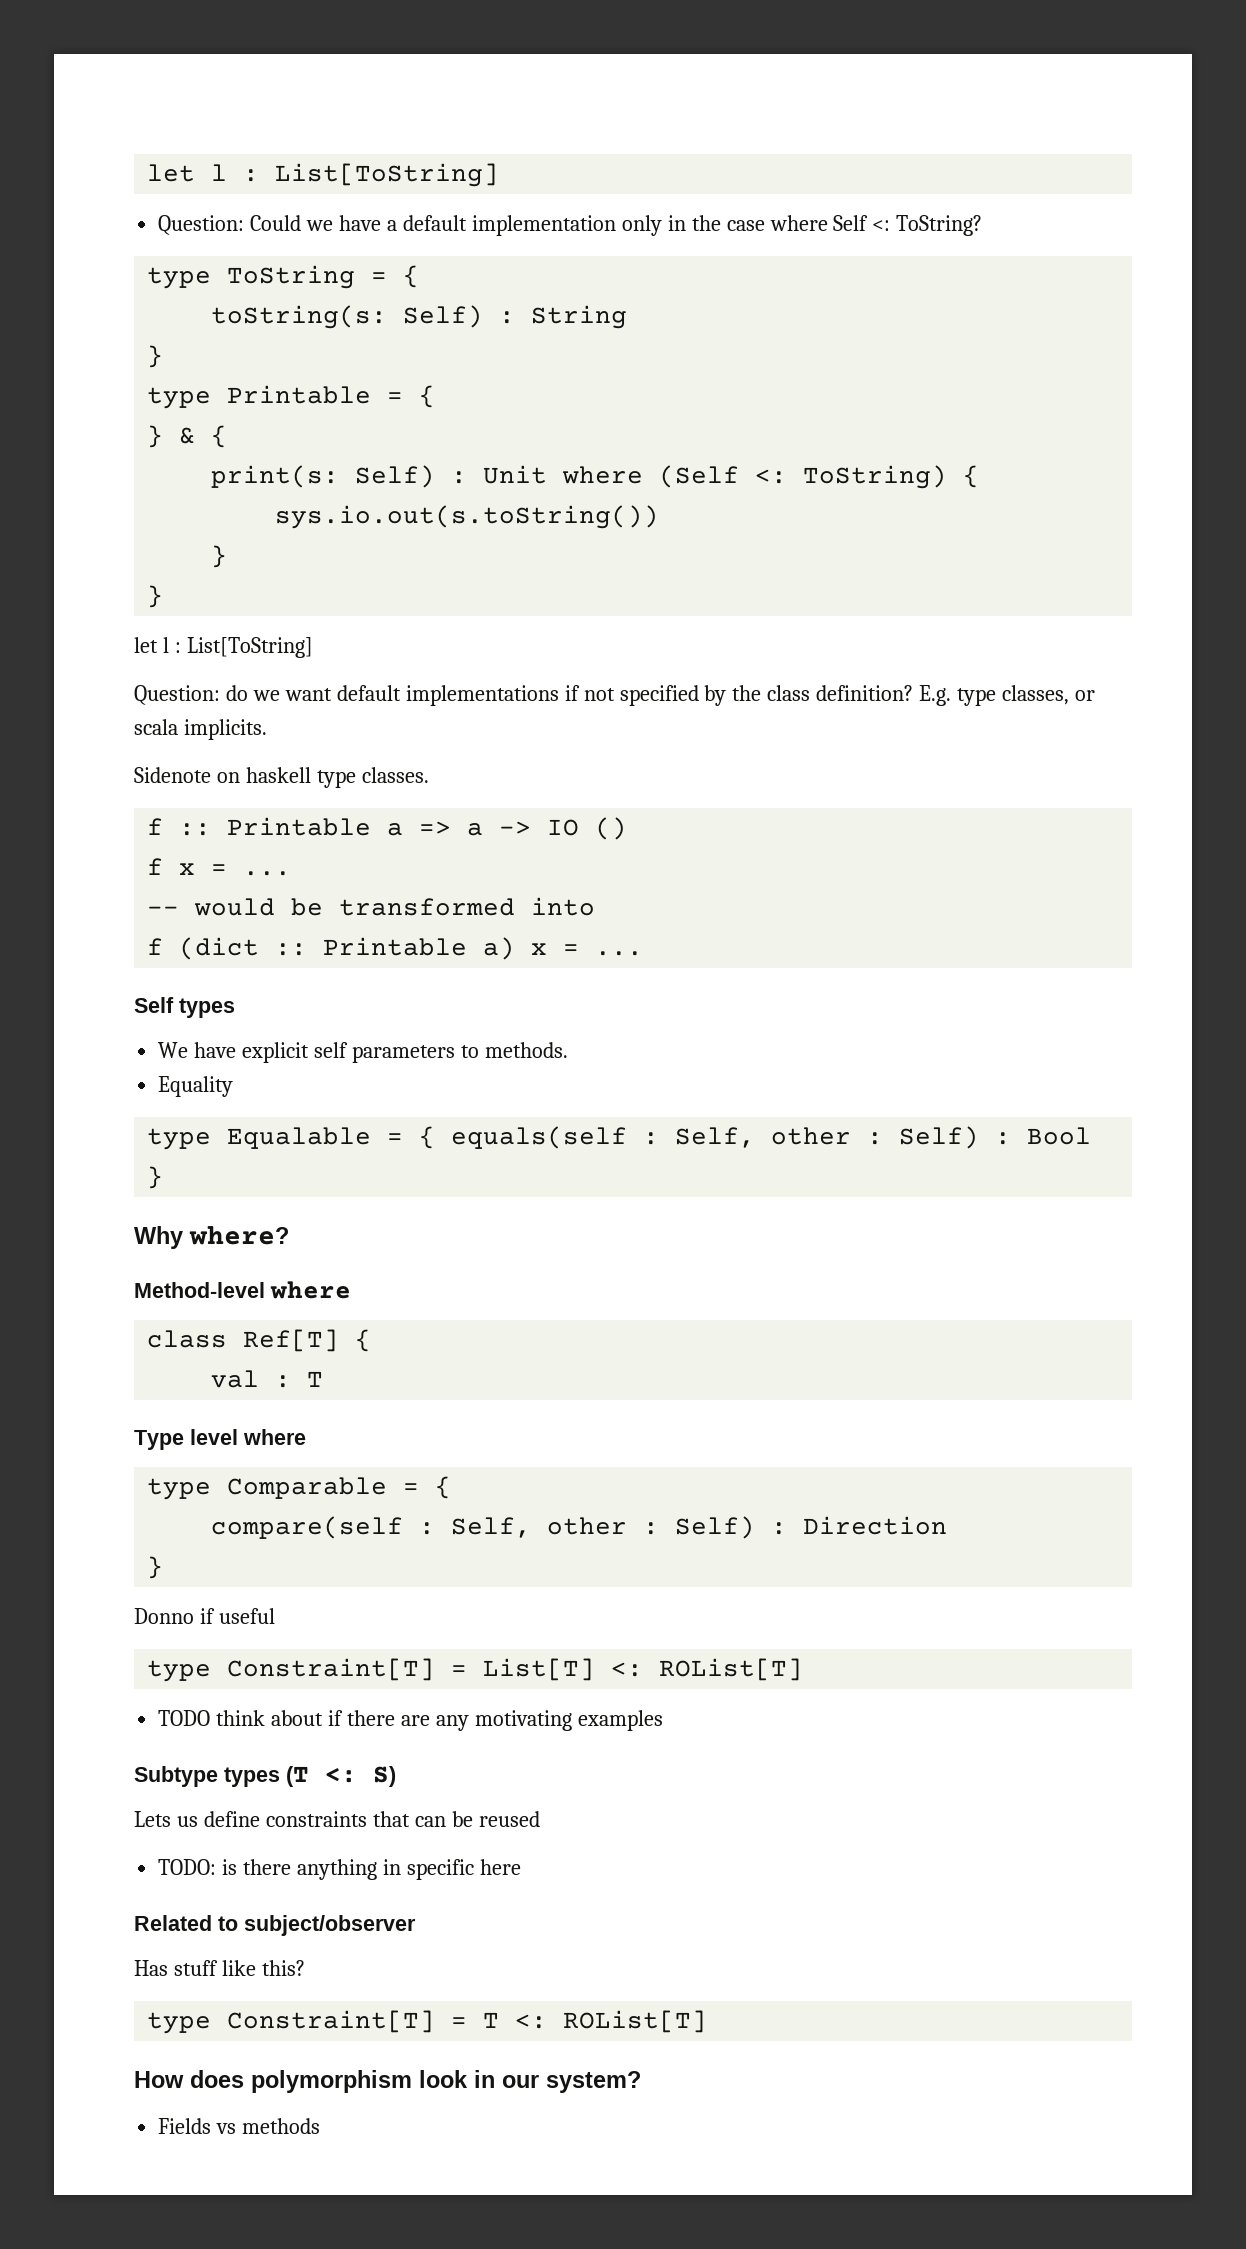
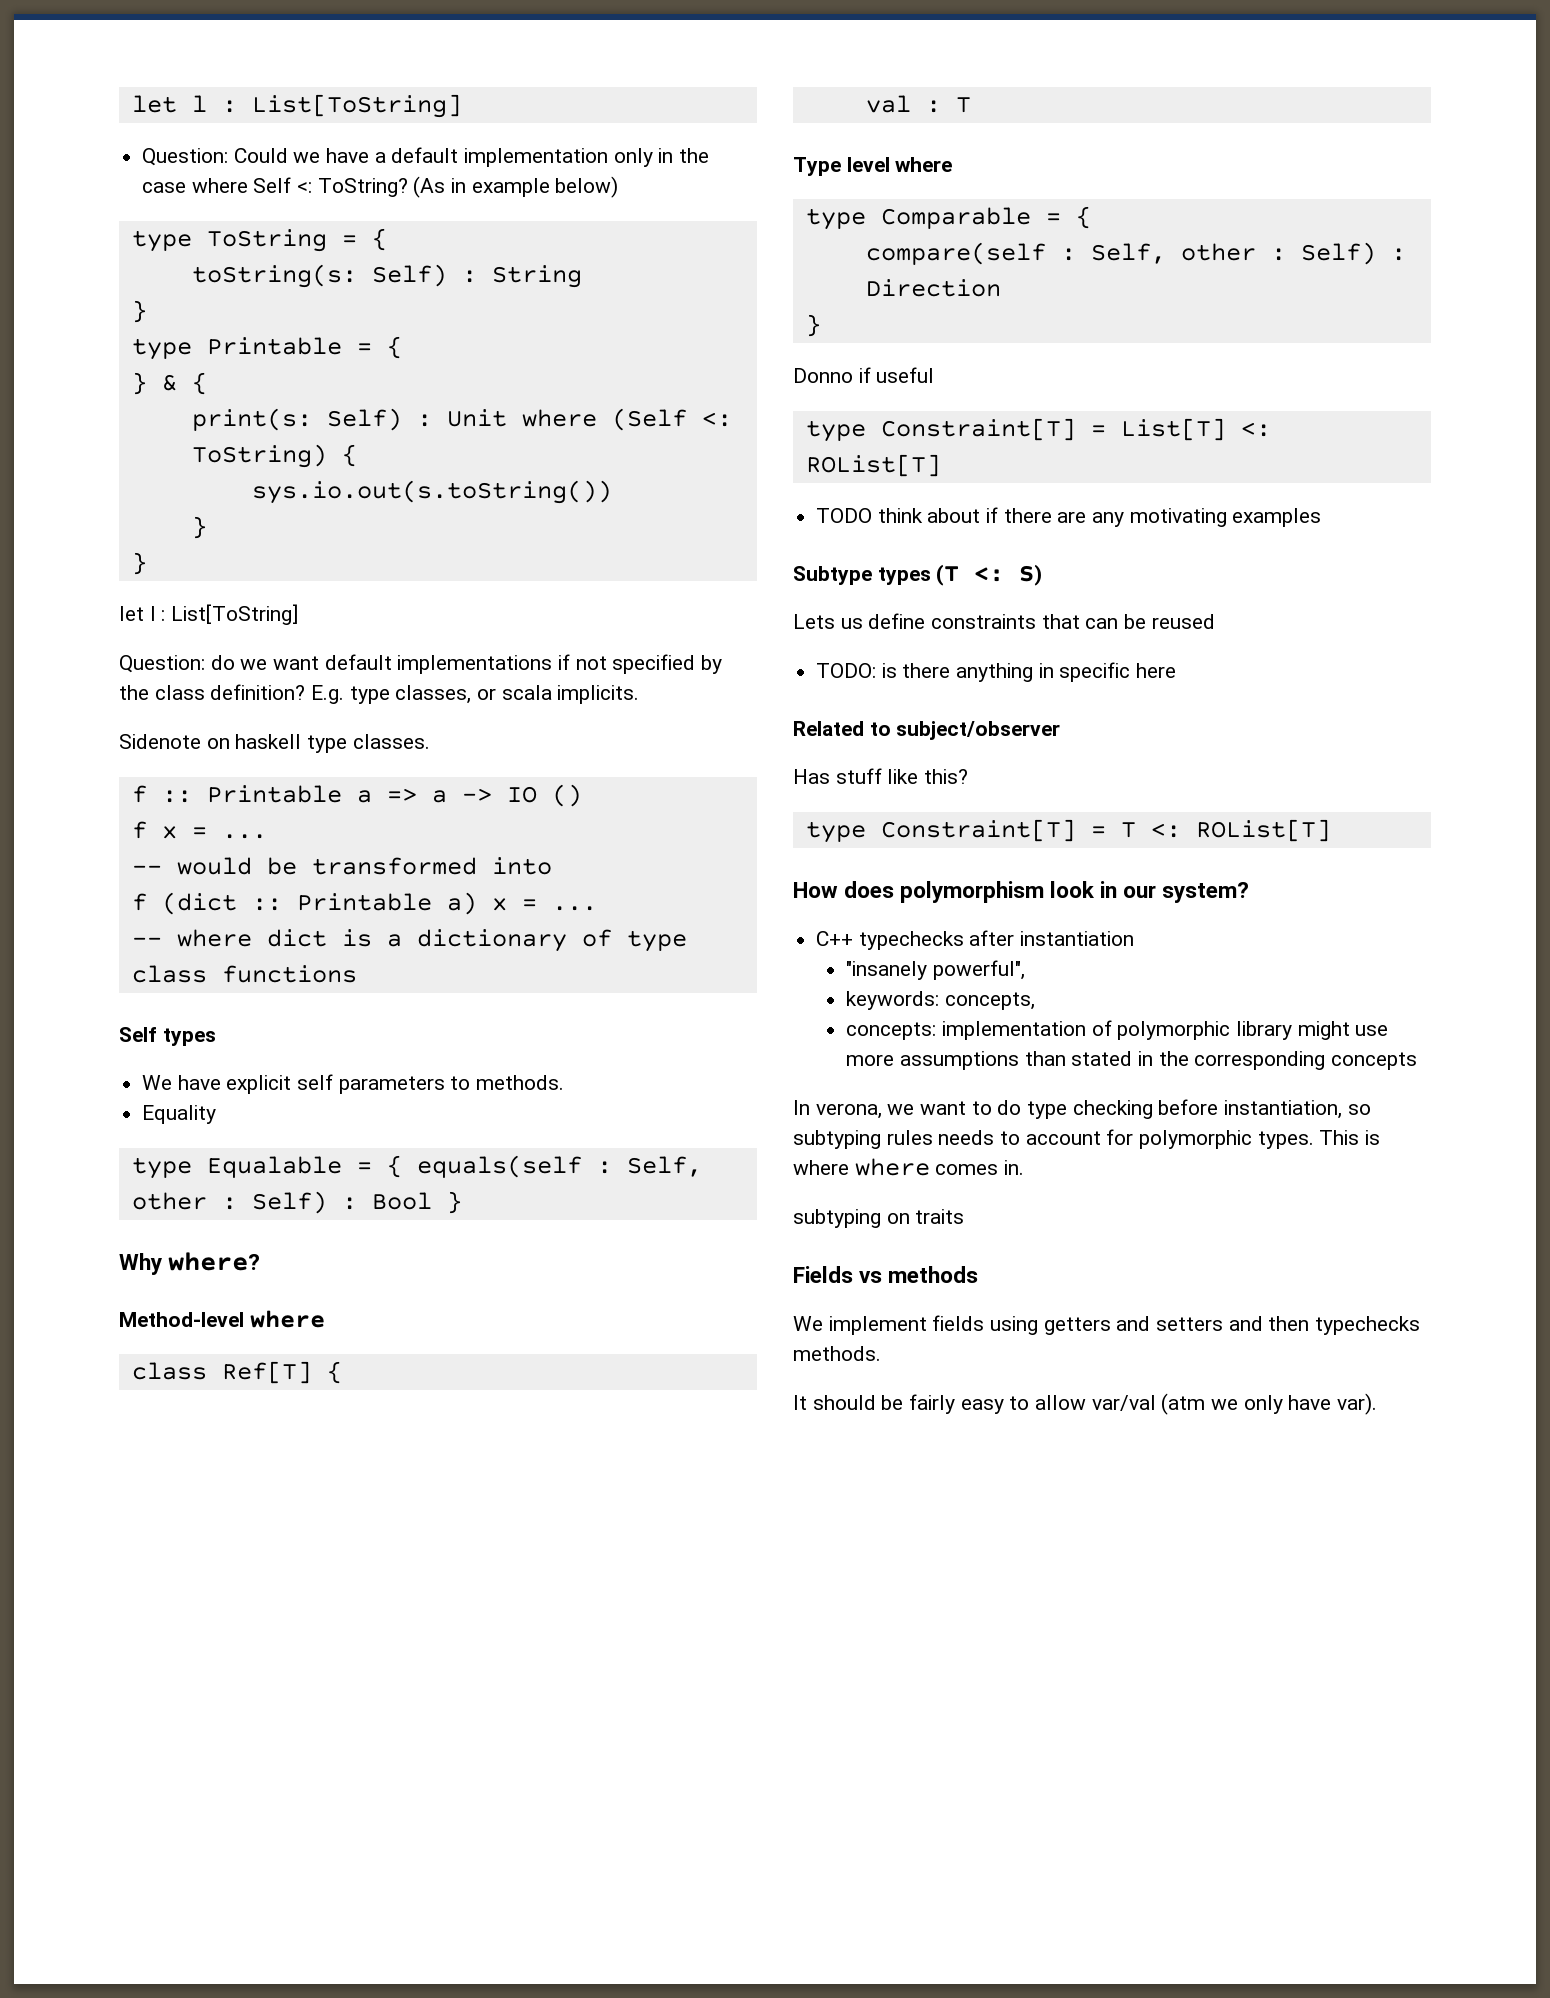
(983, 225) none -> [413,176,619,198] (As in example below)
(644, 953) none -> [131,929,687,952] [131,965,357,983] // -- where dict is a dictionary of type class functions
[158,2118,321,2134] Fields vs methods -> [816,930,1135,950] [846,960,1025,980] [846,991,1035,1010] [846,1020,1389,1040] [846,1051,1417,1070] [793,1099,1371,1119] [793,1129,1381,1149] [793,1158,1025,1176] [793,1209,965,1228] [793,1266,979,1283] [793,1315,1421,1335] [793,1346,881,1361] [793,1393,1378,1415] C++ typechecks after instantiation // "insanely powerful", // keywords: concepts, // concepts: implementation of polymorphic library might use more assumptions than stated in the corresponding concepts // In verona, we want to do type checking before instantiation, so subtyping rules needs to account for polymorphic types. This is where where comes in. // subtyping on traits // Fields vs methods // We implement fields using getters and setters and then typechecks methods. // It should be fairly easy to allow var/val (atm we only have var).

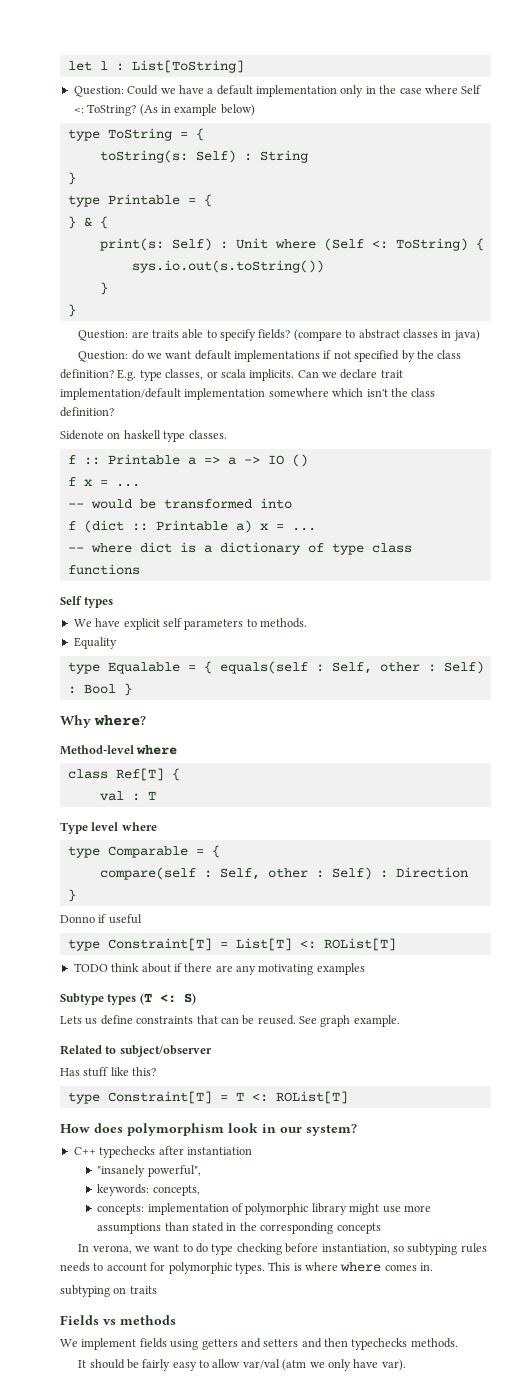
[119,604,299,625] let l : List[ToString] -> [78,329,480,341] Question: are traits able to specify fields? (compare to abstract classes in java)
(640, 694) none -> [297,369,403,379] [60,388,436,400] [60,407,114,417] Can we declare trait implementation/default implementation somewhere which isn't the class definition?
[1151,614,1215,629] [816,662,1177,682] reused // TODO: is there anything in specific here -> [257,1015,400,1027] reused. See graph example.

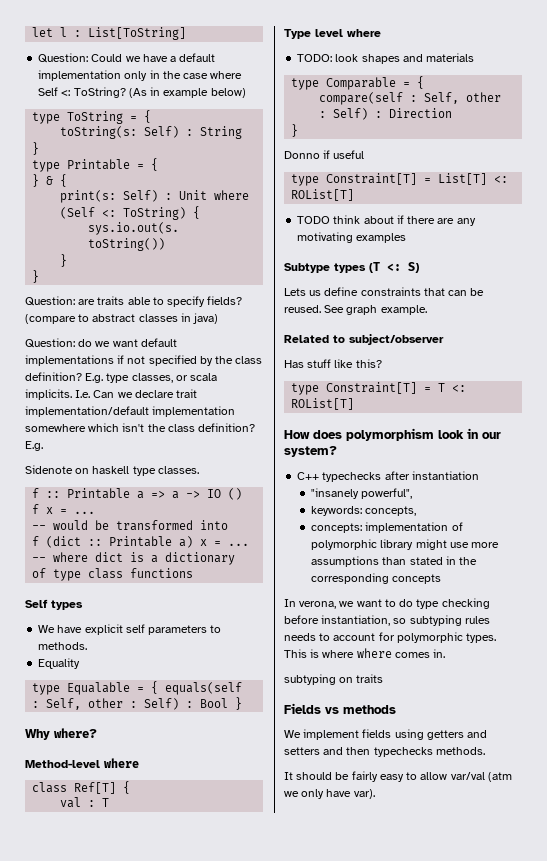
(295, 375) none -> [75,390,91,398] I.e.
(114, 412) none -> [25,441,43,451] E.g.
(157, 826) none -> [297,53,475,64] // TODO: look shapes and materials

